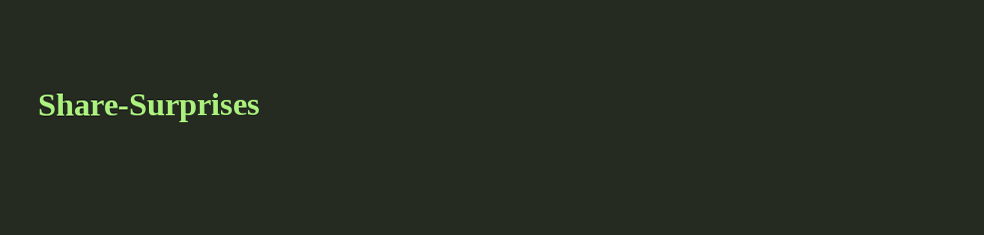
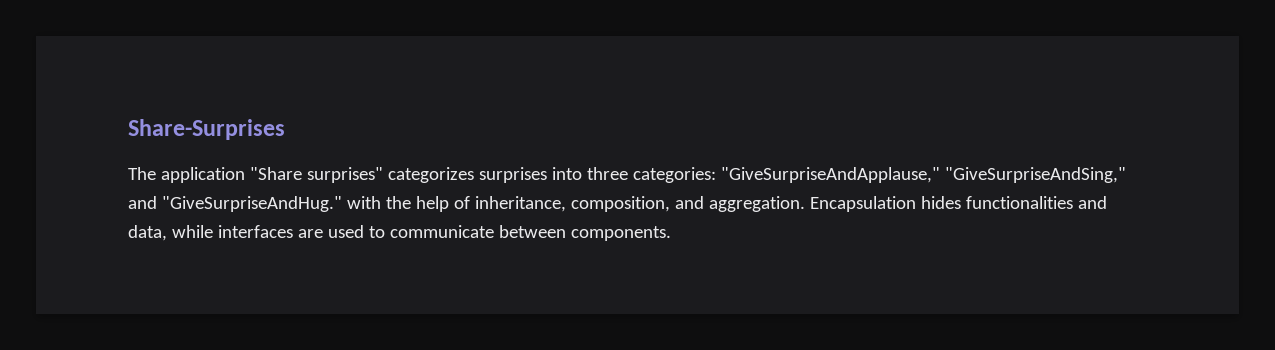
(261, 107) none -> [128,167,1126,183] [128,196,1107,212] [128,225,671,241] // The application "Share surprises" categorizes surprises into three categories: "GiveSurpriseAndApplause," "GiveSurpriseAndSing," and "GiveSurpriseAndHug." with the help of inheritance, composition, and aggregation. Encapsulation hides functionalities and data, while interfaces are used to communicate between components.

